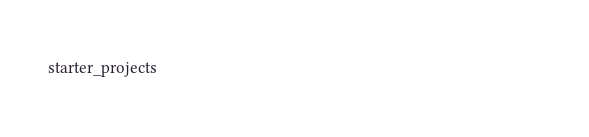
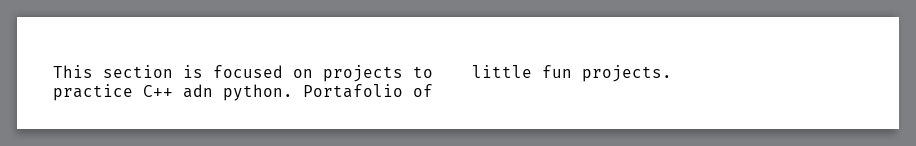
[48,62,157,77] starter_projects -> [53,65,433,82] [53,84,433,101] [472,65,672,82] This section is focused on projects to practice C++ adn python. Portafolio of little fun projects.

